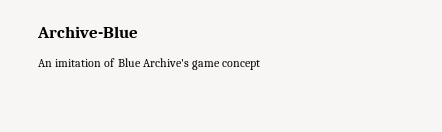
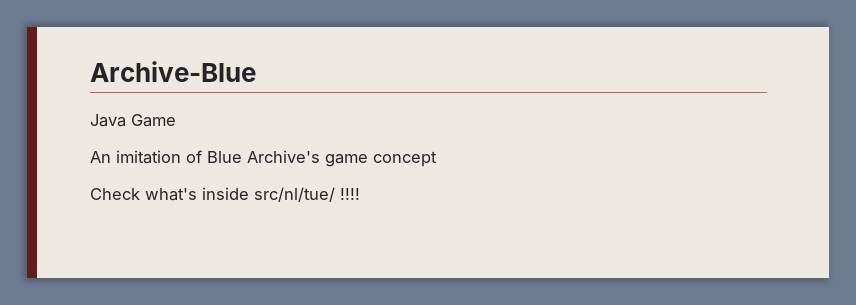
(138, 32) none -> [90,114,176,127] // Java Game
(261, 65) none -> [90,187,360,202] // Check what's inside src/nl/tue/ !!!!

